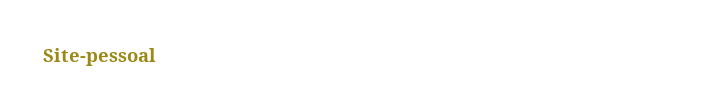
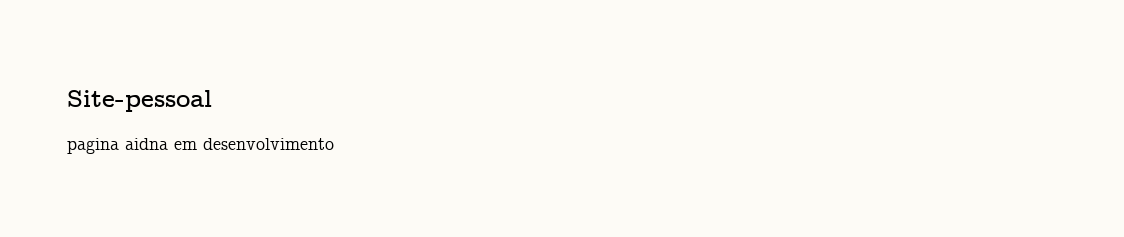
(156, 57) none -> [67,138,334,154] // pagina aidna em desenvolvimento

